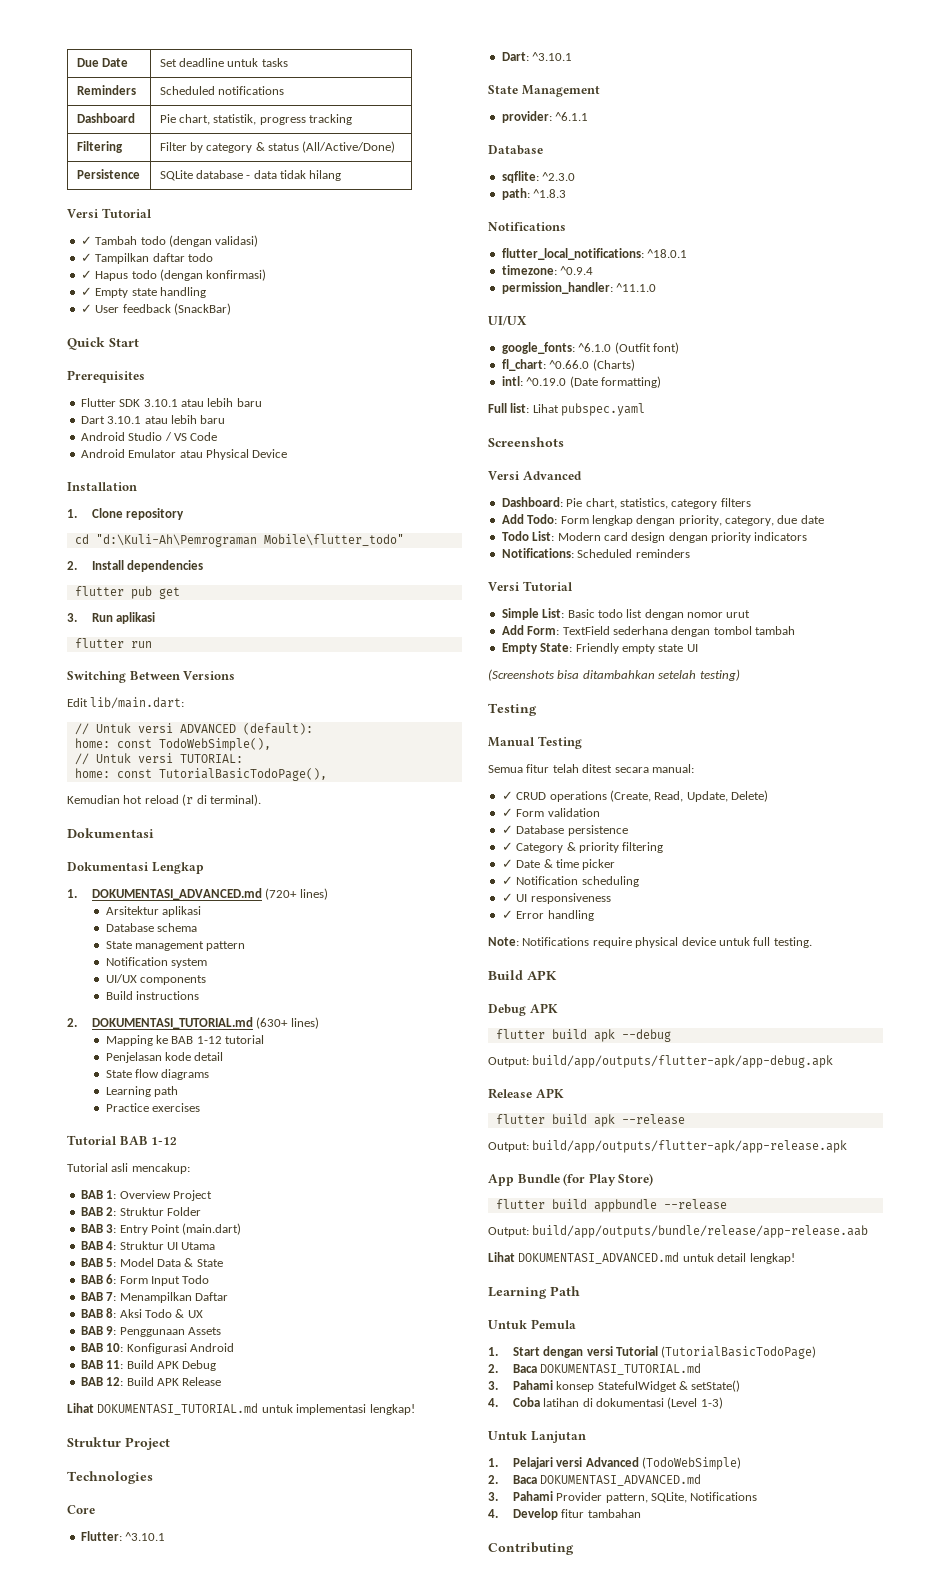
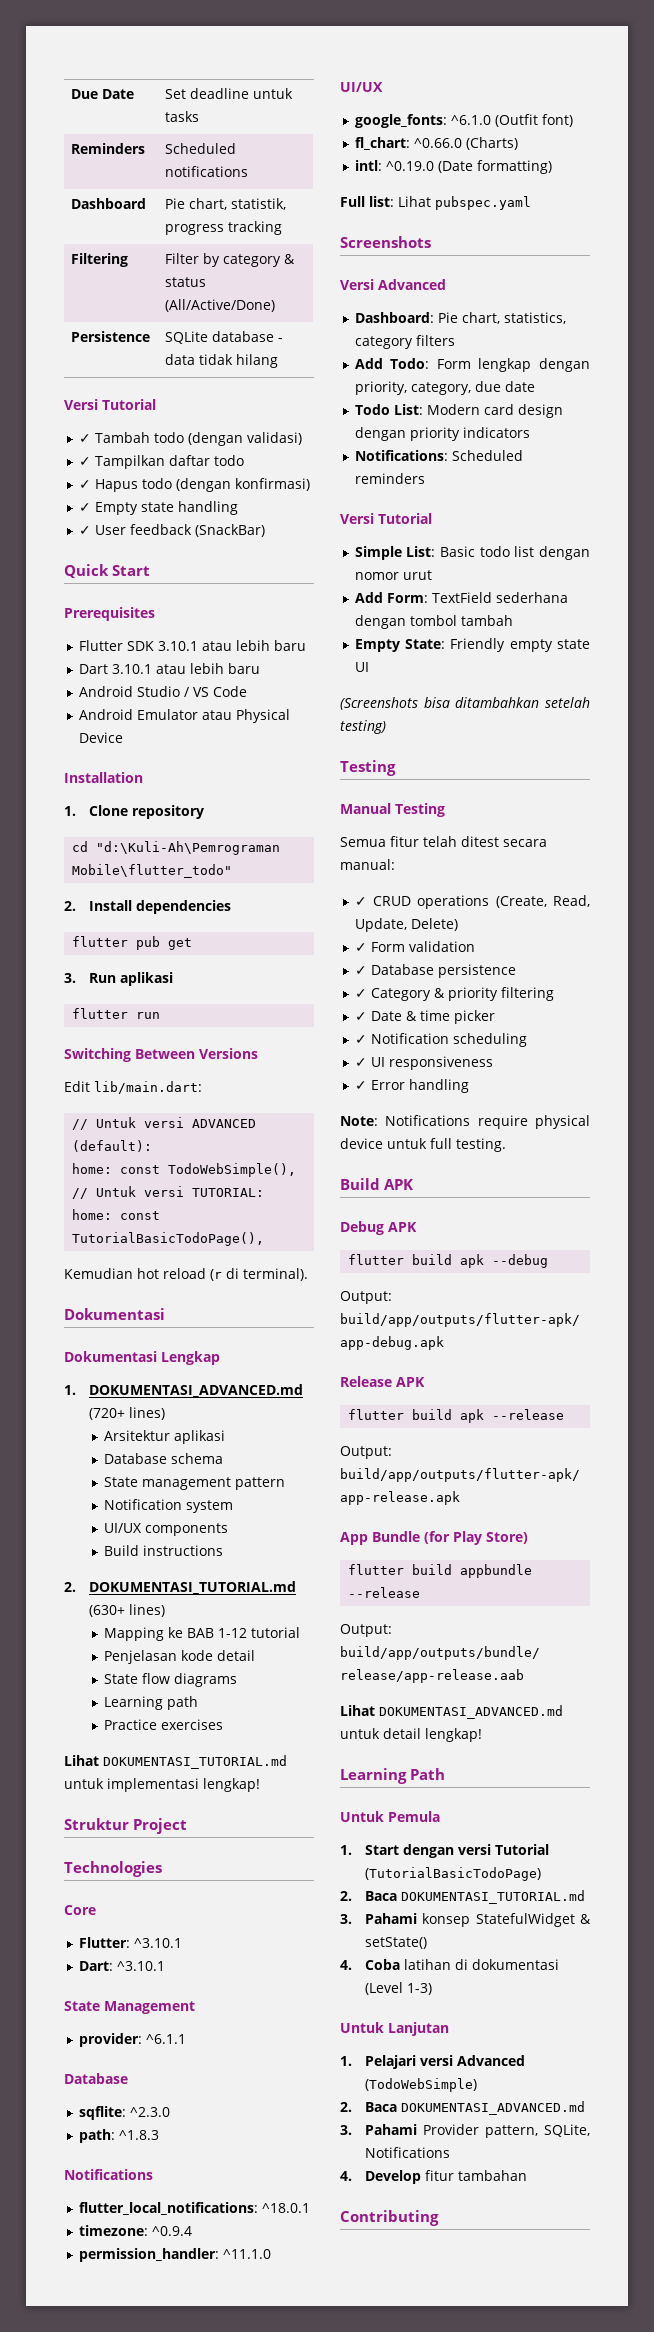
[67,1135,178,1145] [67,1163,190,1174] [80,1190,212,1201] [80,1207,201,1216] [80,1223,242,1235] [80,1241,216,1250] [80,1258,223,1267] [80,1274,210,1286] [80,1292,228,1303] [80,1308,203,1318] [80,1326,221,1337] [80,1343,234,1354] [80,1360,217,1371] [80,1377,222,1386] // Tutorial BAB 1-12 // Tutorial asli mencakup: // BAB 1: Overview Project // BAB 2: Struktur Folder // BAB 3: Entry Point (main.dart) // BAB 4: Struktur UI Utama // BAB 5: Model Data & State // BAB 6: Form Input Todo // BAB 7: Menampilkan Daftar // BAB 8: Aksi Todo & UX // BAB 9: Penggunaan Assets // BAB 10: Konfigurasi Android // BAB 11: Build APK Debug // BAB 12: Build APK Release -> (223, 1724) none

